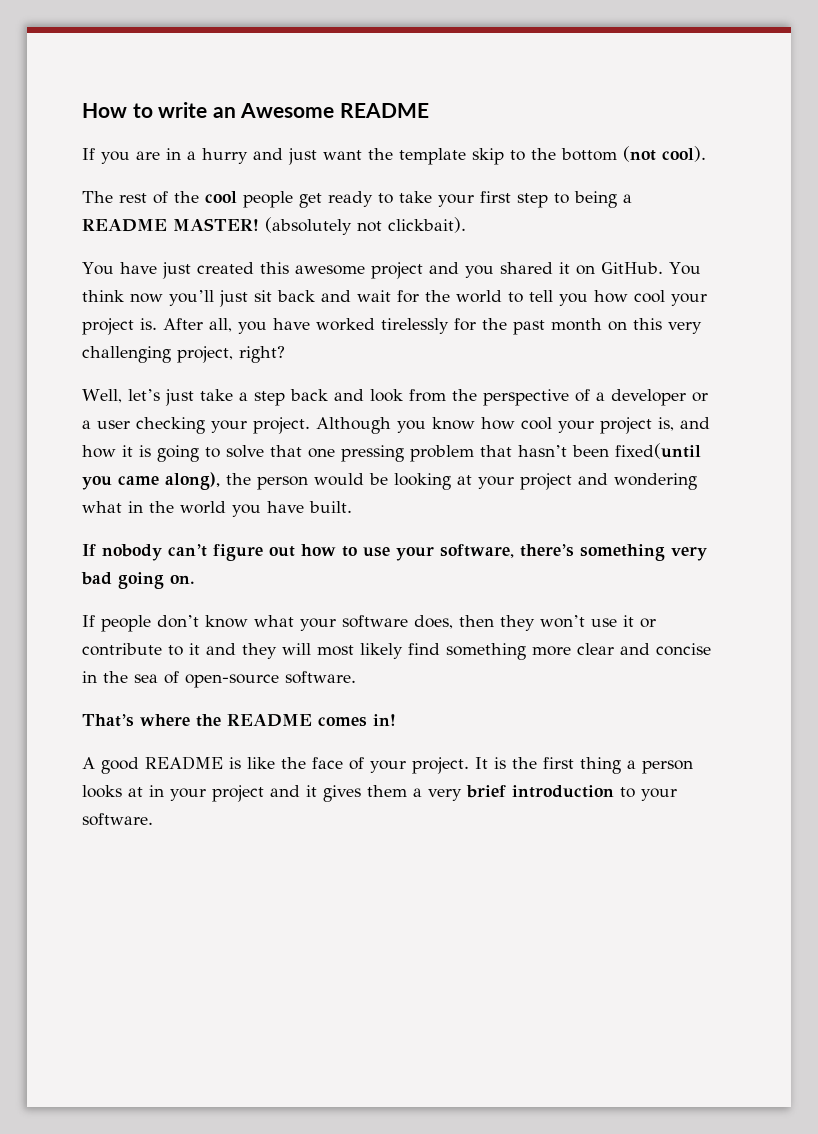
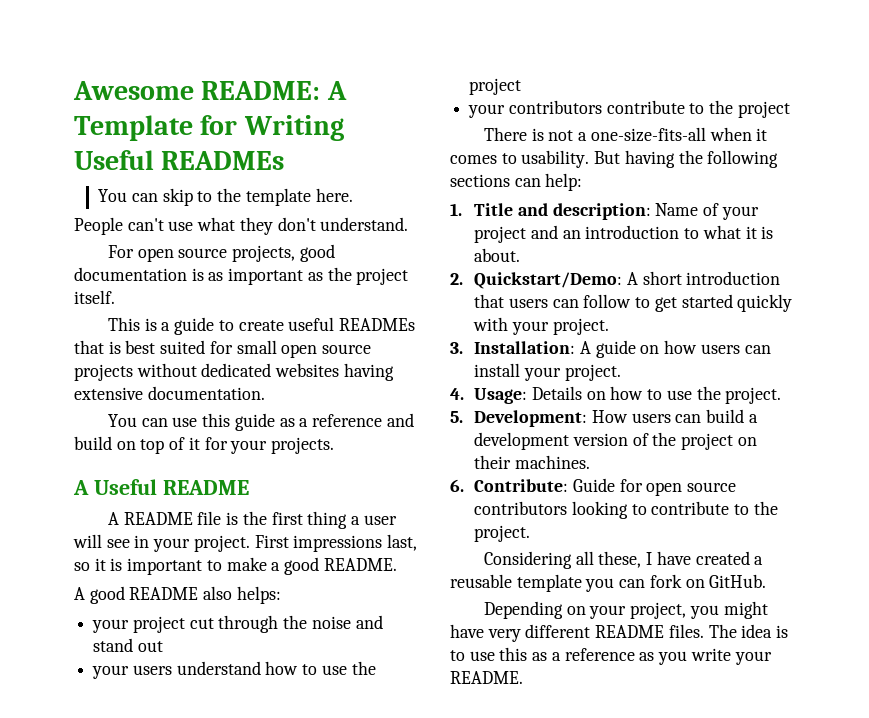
[82,102,429,118] [82,146,706,165] [82,191,632,208] [82,217,466,235] [82,262,701,279] [82,290,707,307] [82,318,702,335] [82,346,285,363] [82,389,708,406] [82,417,710,434] [82,443,701,462] [82,472,697,490] [82,501,352,517] [82,544,707,561] [81,572,195,589] [82,615,656,632] [82,643,711,660] [82,671,356,688] [82,714,396,727] [82,756,488,774] How to write an Awesome README // If you are in a hurry and just want the template skip to the bottom (not cool). // The rest of the cool people get ready to take your first step to being a README MASTER! (absolutely not clickbait). // You have just created this awesome project and you shared it on GitHub. You think now you’ll just sit back and wait for the world to tell you how cool your project is. After all, you have worked tirelessly for the past month on this very challenging project, right? // Well, let’s just take a step back and look from the perspective of a developer or a user checking your project. Although you know how cool your project is, and how it is going to solve that one pressing problem that hasn’t been fixed(until you came along), the person would be looking at your project and wondering what in the world you have built. // If nobody can’t figure out how to use your software, there’s something very bad going on. // If people don’t know what your software does, then they won’t use it or contribute to it and they will most likely find something more clear and concise in the sea of open-source software. // That’s where the README comes in! // A good README is like the face of your project. It -> [73,81,347,100] [74,115,344,141] [74,150,285,170] [98,188,353,206] [74,217,409,235] [107,244,335,262] [74,267,409,285] [74,290,115,304] [107,317,415,335] [74,340,372,358] [74,363,394,381] [74,386,265,400] [107,413,414,431] [74,436,335,454] [73,479,249,495] [107,511,222,525] Awesome README: A Template for Writing Useful READMEs // You can skip to the template here. // People can't use what they don't understand. // For open source projects, good documentation is as important as the project itself. // This is a guide to create useful READMEs that is best suited for small open source projects without dedicated websites having extensive documentation. // You can use this guide as a reference and build on top of it for your projects. // A Useful README // A README file
[642,760,693,774] [82,785,677,802] [82,813,153,826] person looks at in your project and it gives them a very brief introduction to your software. -> [363,515,397,525] [73,534,418,552] [74,557,397,575] [74,586,281,604] [92,615,383,633] [93,638,163,652] [92,661,376,679] [469,78,522,95] [468,100,790,118] [483,127,768,142] [450,150,779,168] [450,173,583,191] [450,203,759,220] [474,225,774,243] [474,248,521,262] [450,271,781,289] [474,294,793,312] [473,317,609,335] [450,340,771,358] [474,363,621,381] [450,386,782,404] [450,409,758,427] [474,432,757,450] [474,455,590,469] [450,478,737,496] [474,501,778,519] [474,525,531,542] [483,551,764,569] [450,574,767,592] [483,601,768,619] [450,624,789,642] [450,647,772,665] [450,671,523,684] user will see in your project. First impressions last, so it is important to make a good README. // A good README also helps: // your project cut through the noise and stand out // your users understand how to use the project // your contributors contribute to the project // There is not a one-size-fits-all when it comes to usability. But having the following sections can help: // 1. Title and description: Name of your project and an introduction to what it is about. // 2. Quickstart/Demo: A short introduction that users can follow to get started quickly with your project. // 3. Installation: A guide on how users can install your project. // 4. Usage: Details on how to use the project. // 5. Development: How users can build a development version of the project on their machines. // 6. Contribute: Guide for open source contributors looking to contribute to the project. // Considering all these, I have created a reusable template you can fork on GitHub. // Depending on your project, you might have very different README files. The idea is to use this as a reference as you write your README.

